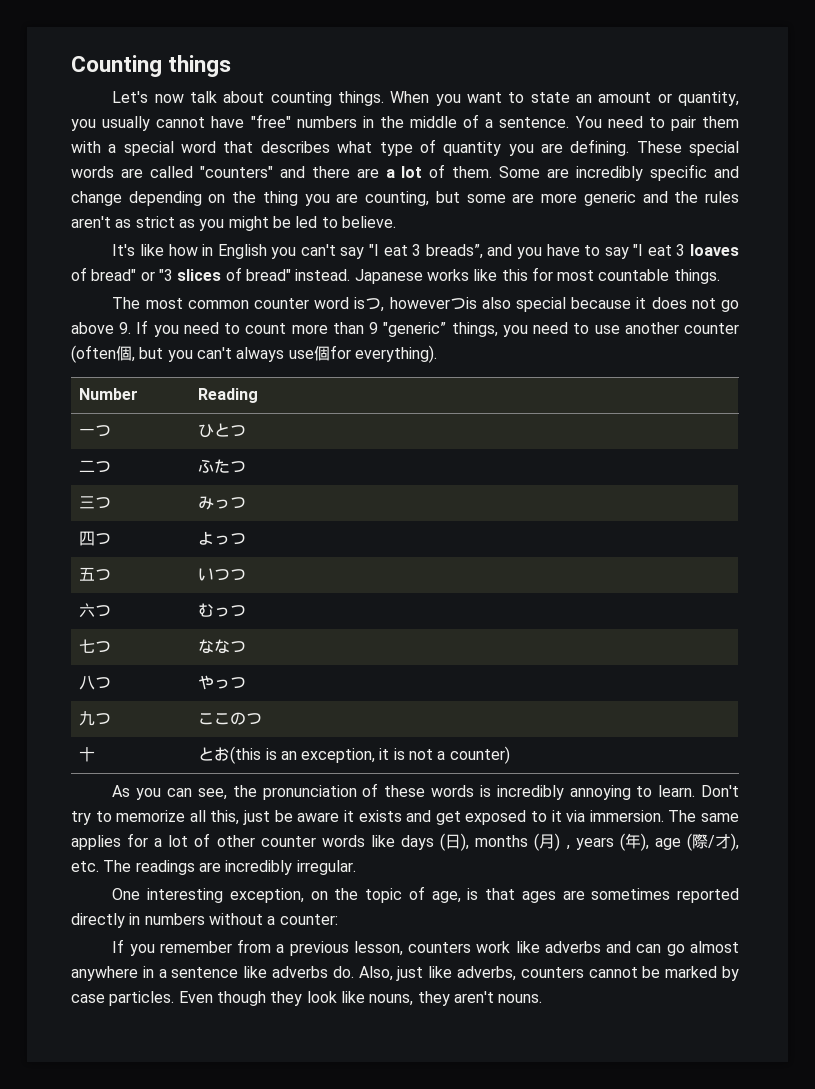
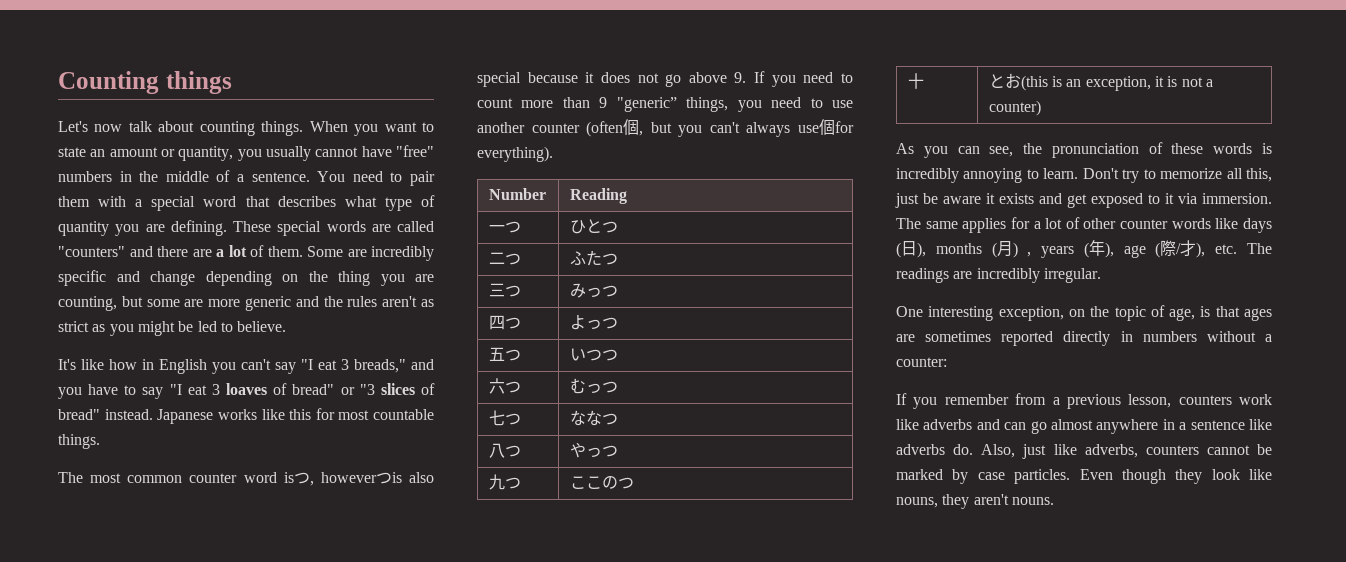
[425,244,483,259] breads”, -> [354,359,406,373] breads,"

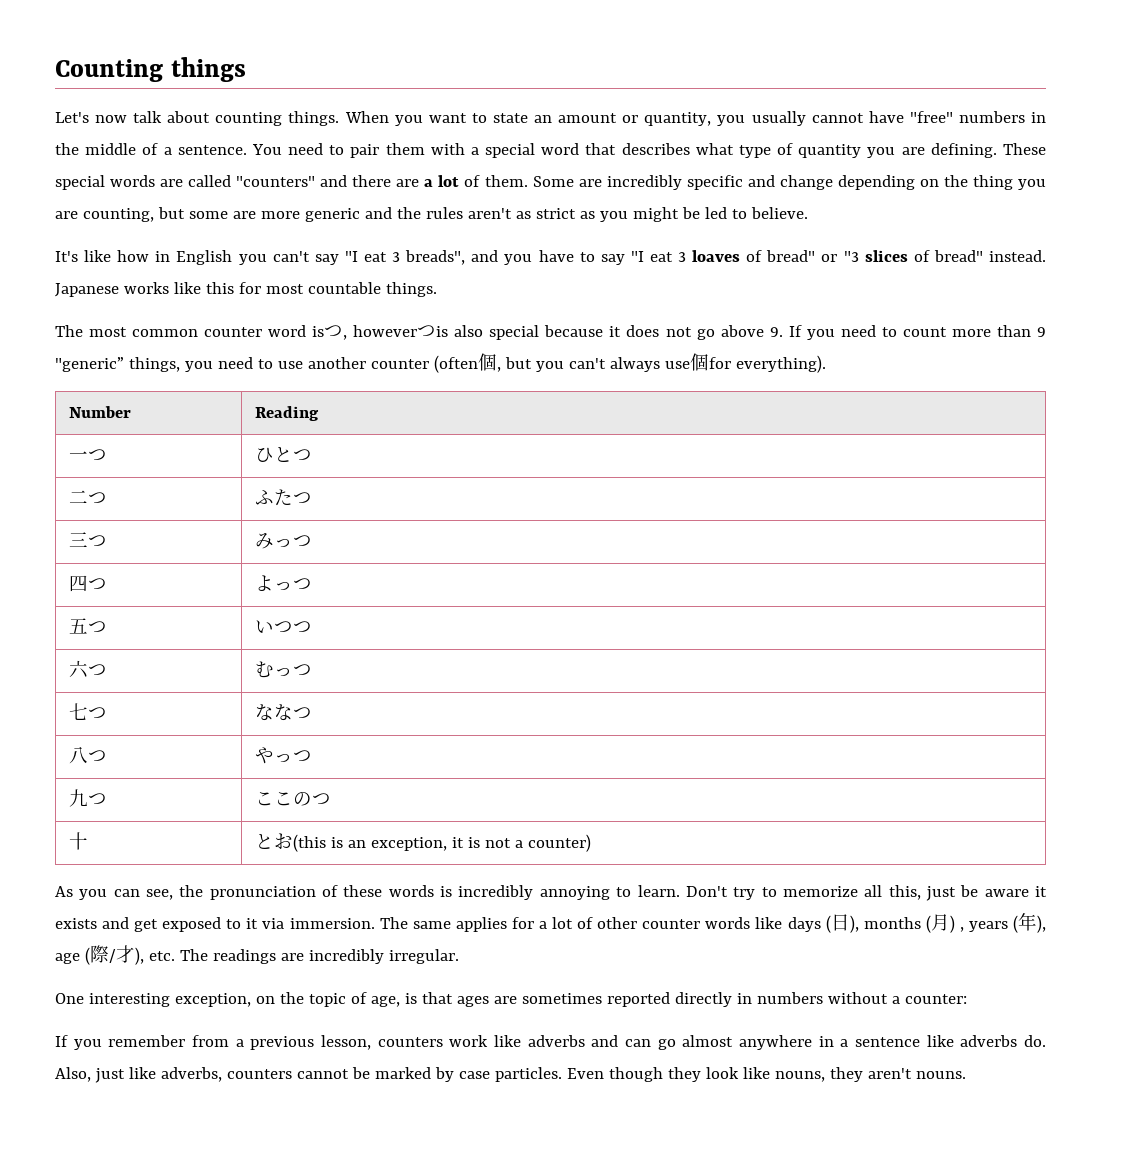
[354,359,406,373] breads," -> [405,250,466,265] breads",

